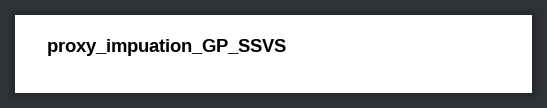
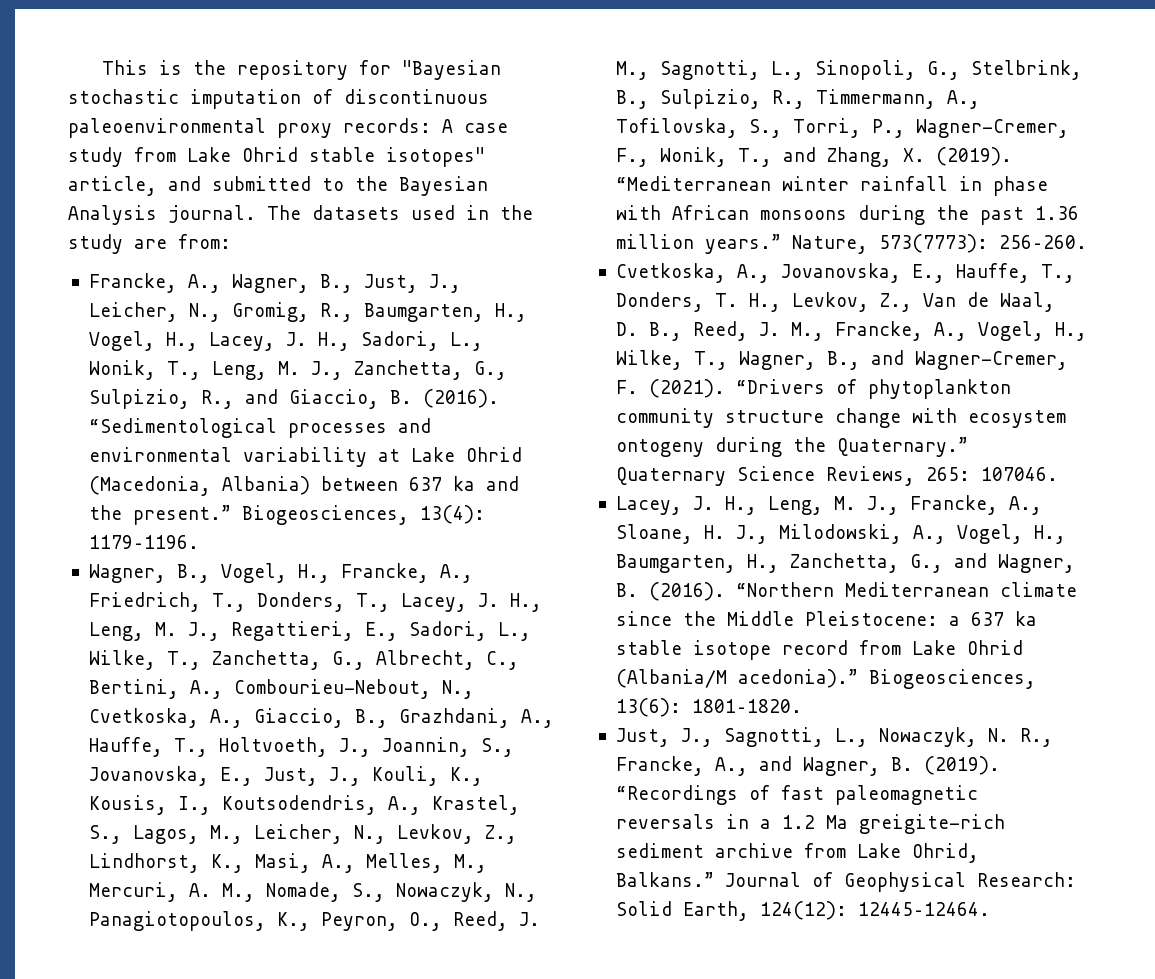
[47,39,286,56] proxy_impuation_GP_SSVS -> [101,60,501,80] [68,89,489,109] [68,118,508,138] [68,147,485,167] [68,176,488,196] [68,205,533,225] [68,234,231,254] [88,273,461,293] [88,302,527,322] [88,331,483,351] [88,360,507,380] [88,389,499,409] [88,418,431,438] [88,447,522,467] [88,476,519,496] [88,505,485,525] [88,535,199,549] [88,563,473,583] [88,592,542,612] [88,621,531,641] [88,650,519,670] [88,679,474,699] [88,708,554,728] [88,737,514,757] [88,766,483,786] [88,795,520,815] [88,824,517,844] [88,853,487,873] [88,882,537,902] [88,911,540,931] [615,60,1082,80] [615,89,980,109] [615,118,1069,138] [615,147,1012,167] [615,176,1048,196] [615,205,1079,225] [615,234,1087,254] [615,263,1075,283] [615,292,1055,312] [615,321,1087,341] [615,350,1068,370] [615,379,1011,399] [615,408,1066,428] [615,437,968,457] [615,466,1058,486] [615,495,1042,515] [615,524,1066,544] [615,553,1075,573] [615,582,1077,601] [615,611,1037,626] [615,640,1023,660] [615,669,1036,689] [615,698,802,717] [615,727,1053,747] [615,756,1000,776] [615,785,978,805] [615,814,1005,834] [615,843,979,863] [615,872,1076,892] [615,901,990,921] This is the repository for "Bayesian stochastic imputation of discontinuous paleoenvironmental proxy records: A case study from Lake Ohrid stable isotopes" article, and submitted to the Bayesian Analysis journal. The datasets used in the study are from: // Francke, A., Wagner, B., Just, J., Leicher, N., Gromig, R., Baumgarten, H., Vogel, H., Lacey, J. H., Sadori, L., Wonik, T., Leng, M. J., Zanchetta, G., Sulpizio, R., and Giaccio, B. (2016). “Sedimentological processes and environmental variability at Lake Ohrid (Macedonia, Albania) between 637 ka and the present.” Biogeosciences, 13(4): 1179–1196. // Wagner, B., Vogel, H., Francke, A., Friedrich, T., Donders, T., Lacey, J. H., Leng, M. J., Regattieri, E., Sadori, L., Wilke, T., Zanchetta, G., Albrecht, C., Bertini, A., Combourieu-Nebout, N., Cvetkoska, A., Giaccio, B., Grazhdani, A., Hauffe, T., Holtvoeth, J., Joannin, S., Jovanovska, E., Just, J., Kouli, K., Kousis, I., Koutsodendris, A., Krastel, S., Lagos, M., Leicher, N., Levkov, Z., Lindhorst, K., Masi, A., Melles, M., Mercuri, A. M., Nomade, S., Nowaczyk, N., Panagiotopoulos, K., Peyron, O., Reed, J. M., Sagnotti, L., Sinopoli, G., Stelbrink, B., Sulpizio, R., Timmermann, A., Tofilovska, S., Torri, P., Wagner-Cremer, F., Wonik, T., and Zhang, X. (2019). “Mediterranean winter rainfall in phase with African monsoons during the past 1.36 million years.” Nature, 573(7773): 256–260. // Cvetkoska, A., Jovanovska, E., Hauffe, T., Donders, T. H., Levkov, Z., Van de Waal, D. B., Reed, J. M., Francke, A., Vogel, H., Wilke, T., Wagner, B., and Wagner-Cremer, F. (2021). “Drivers of phytoplankton community structure change with ecosystem ontogeny during the Quaternary.” Quaternary Science Reviews, 265: 107046. // Lacey, J. H., Leng, M. J., Francke, A., Sloane, H. J., Milodowski, A., Vogel, H., Baumgarten, H., Zanchetta, G., and Wagner, B. (2016). “Northern Mediterranean climate since the Middle Pleistocene: a 637 ka stable isotope record from Lake Ohrid (Albania/M acedonia).” Biogeosciences, 13(6): 1801–1820. // Just, J., Sagnotti, L., Nowaczyk, N. R., Francke, A., and Wagner, B. (2019). “Recordings of fast paleomagnetic reversals in a 1.2 Ma greigite-rich sediment archive from Lake Ohrid, Balkans.” Journal of Geophysical Research: Solid Earth, 124(12): 12445–12464.

